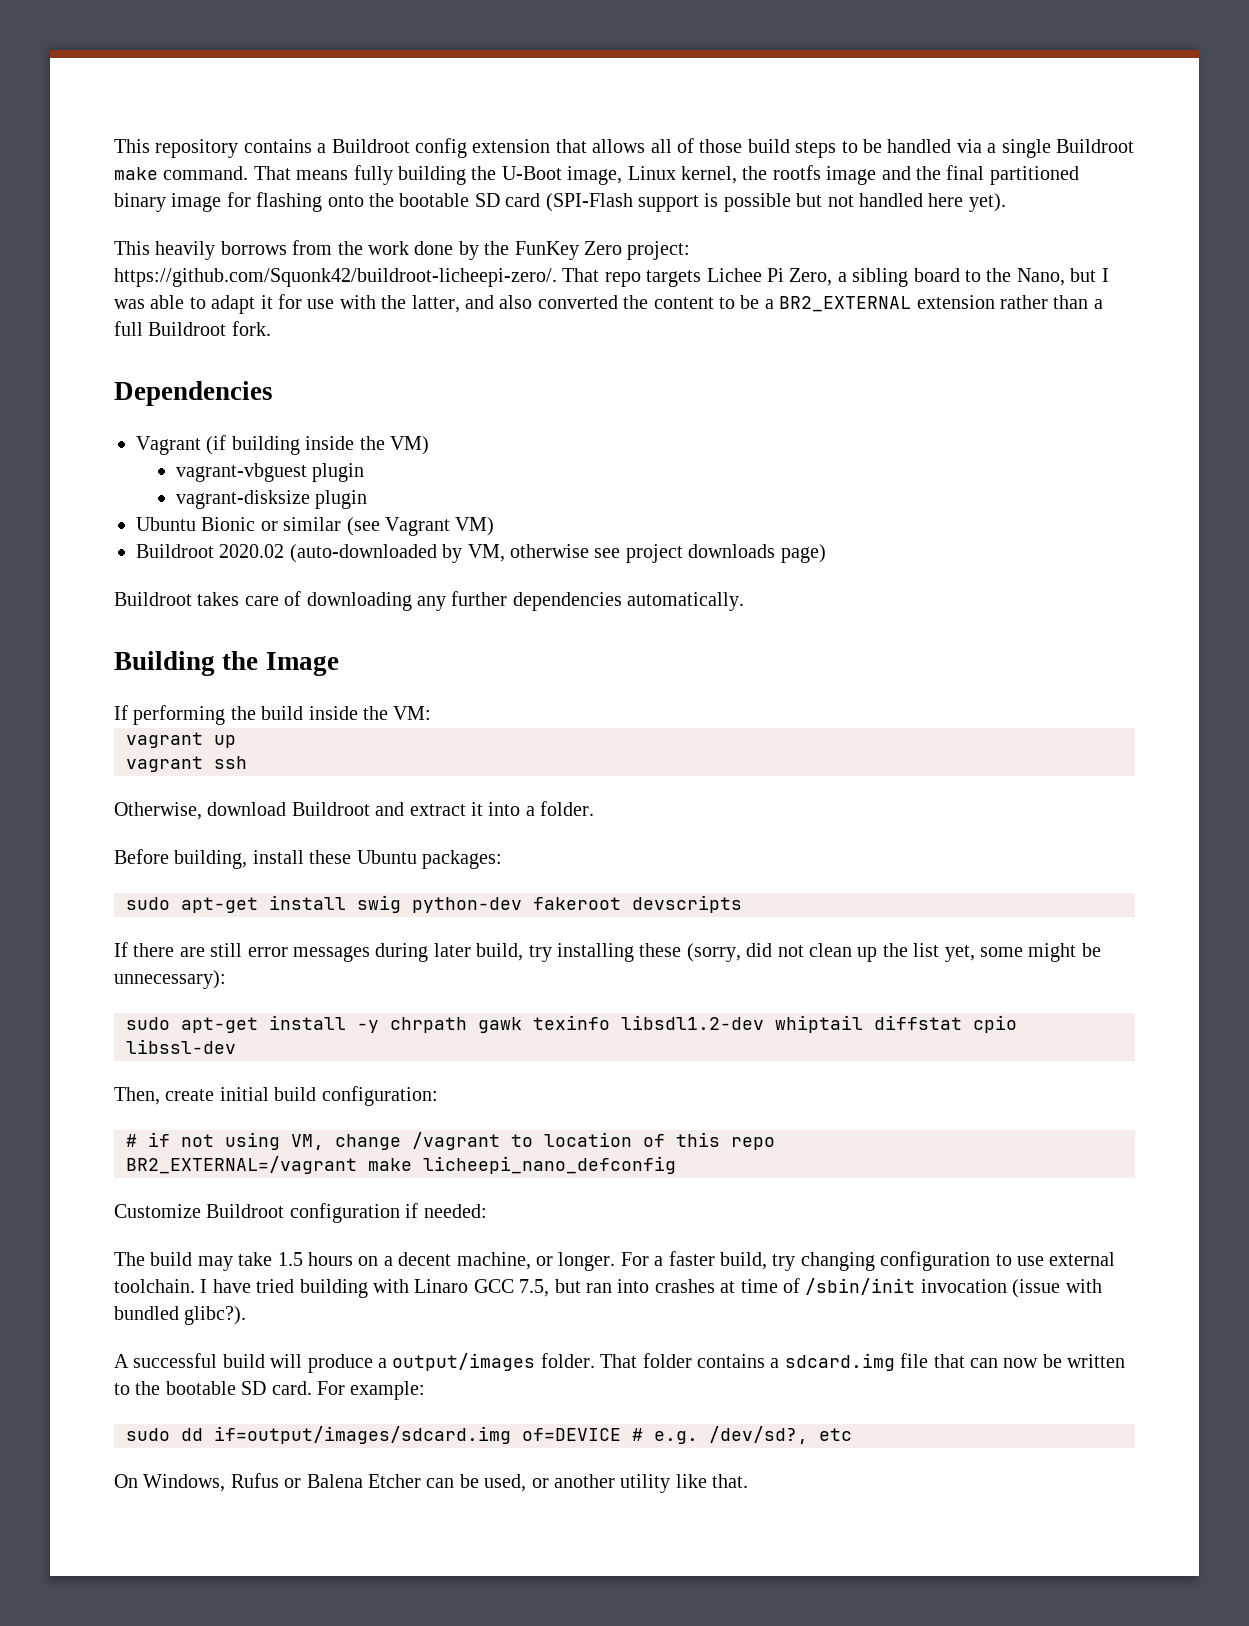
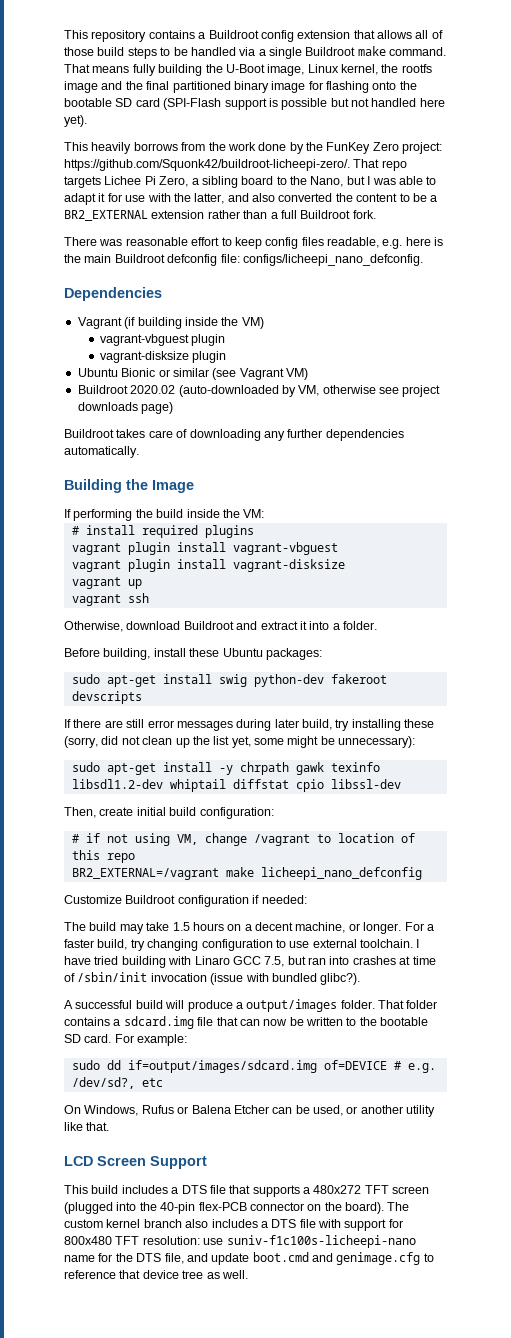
(271, 328) none -> [64,237,444,249] [64,254,423,266] // There was reasonable effort to keep config files readable, e.g. here is the main Buildroot defconfig file: configs/licheepi_nano_defconfig.
(432, 713) none -> [71,525,254,538] [71,542,338,555] [71,559,345,572] // # install required plugins // vagrant plugin install vagrant-vbguest // vagrant plugin install vagrant-disksize
(749, 1481) none -> [64,1156,207,1169] [64,1185,430,1197] [64,1202,410,1214] [64,1219,403,1231] [64,1235,416,1248] [64,1252,434,1265] [64,1270,248,1279] // LCD Screen Support // This build includes a DTS file that supports a 480x272 TFT screen (plugged into the 40-pin flex-PCB connector on the board). The custom kernel branch also includes a DTS file with support for 800x480 TFT resolution: use suniv-f1c100s-licheepi-nano name for the DTS file, and update boot.cmd and genimage.cfg to reference that device tree as well.

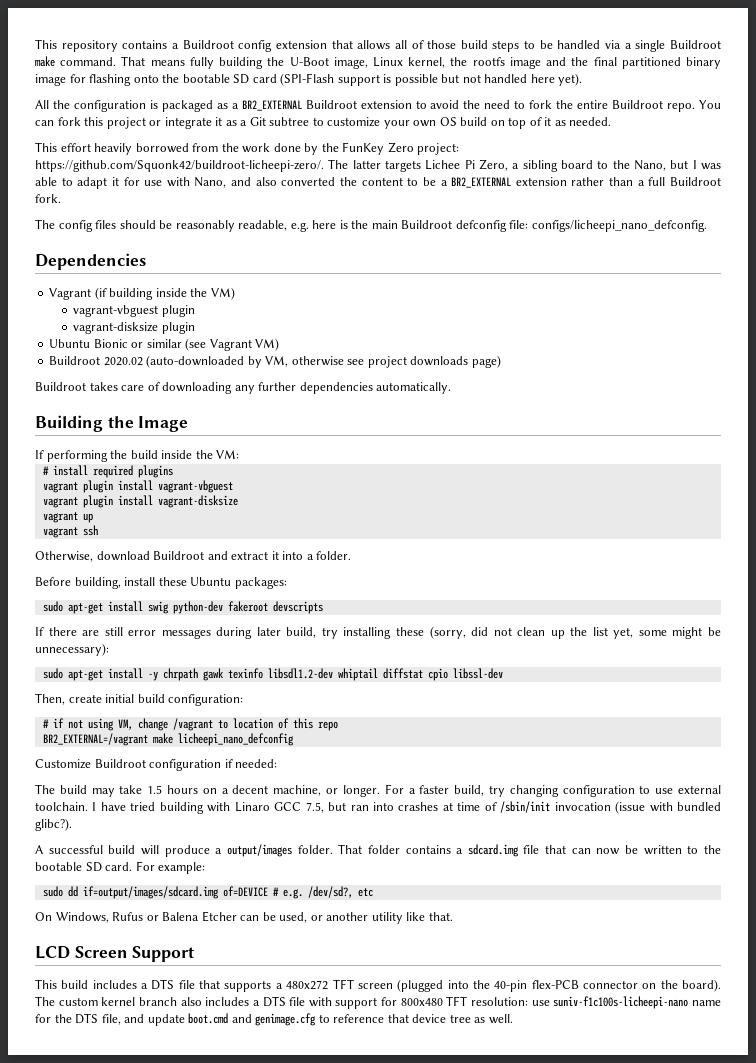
[64,142,178,154] This heavily borrows -> [35,100,722,112] [35,117,612,129] [35,142,189,155] All the configuration is packaged as a BR2_EXTERNAL Buildroot extension to avoid the need to fork the entire Buildroot repo. You can fork this project or integrate it as a Git subtree to customize your own OS build on top of it as needed. // This effort heavily borrowed
[353,159,407,171] That repo -> [328,159,381,169] The latter
[173,193,225,204] the latter, -> [194,177,227,188] Nano,
[64,237,324,249] There was reasonable effort to keep config files -> [35,219,235,232] The config files should be reasonably

